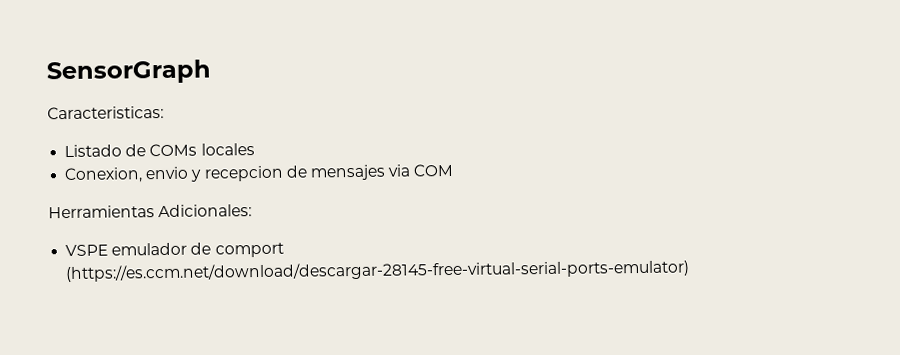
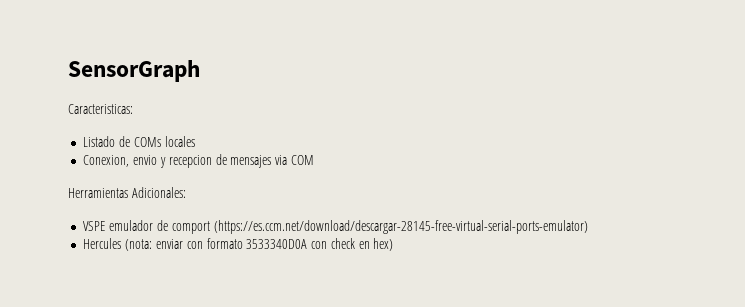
(691, 271) none -> [83,238,394,251] // Hercules (nota: enviar con formato 3533340D0A con check en hex)

